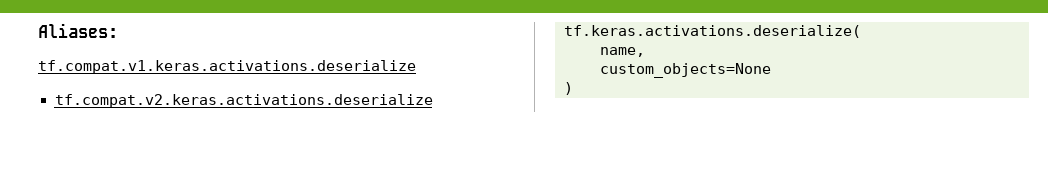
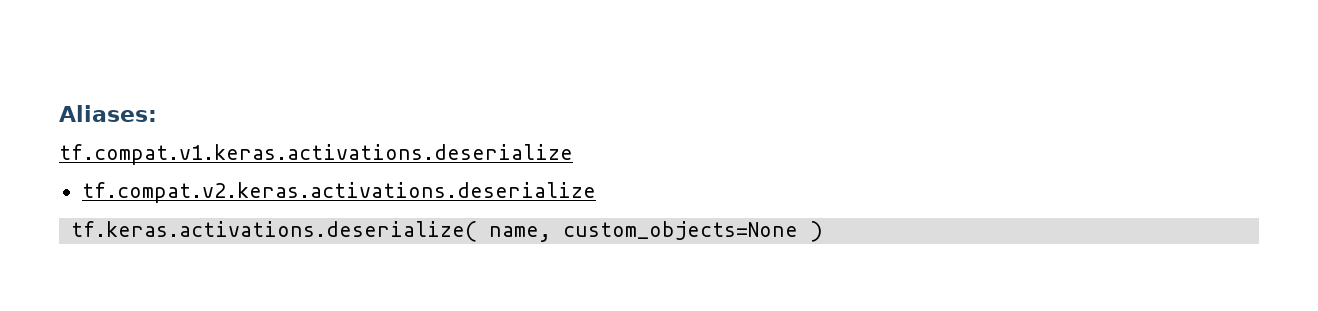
(861, 31) // -> (478, 231) none
(645, 52) // -> (552, 234) none
(771, 70) // -> (799, 230) none

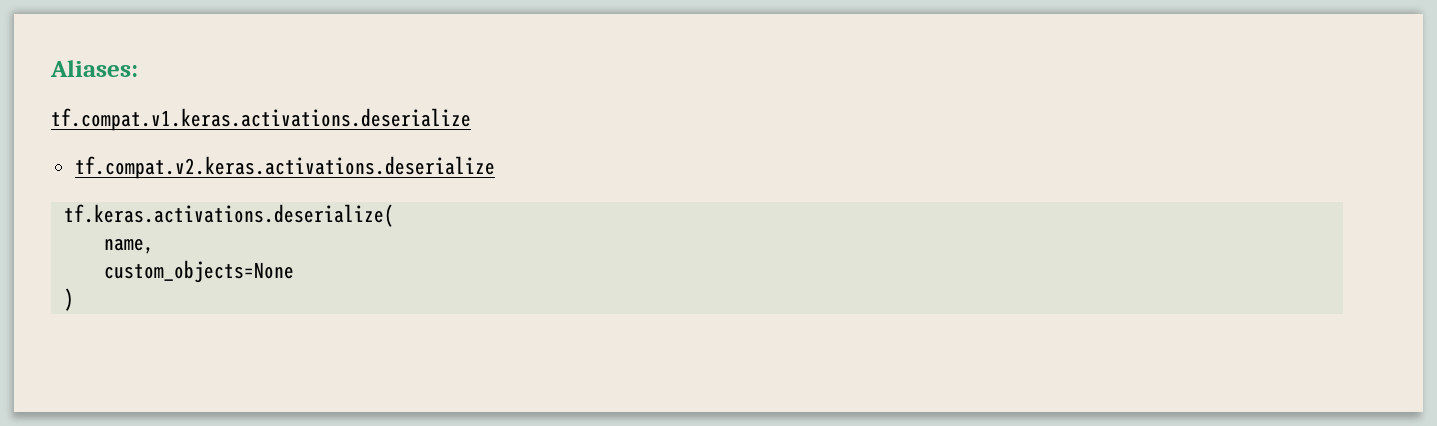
(478, 231) none -> (395, 215) //
(552, 234) none -> (155, 246) //
(799, 230) none -> (295, 271) //

